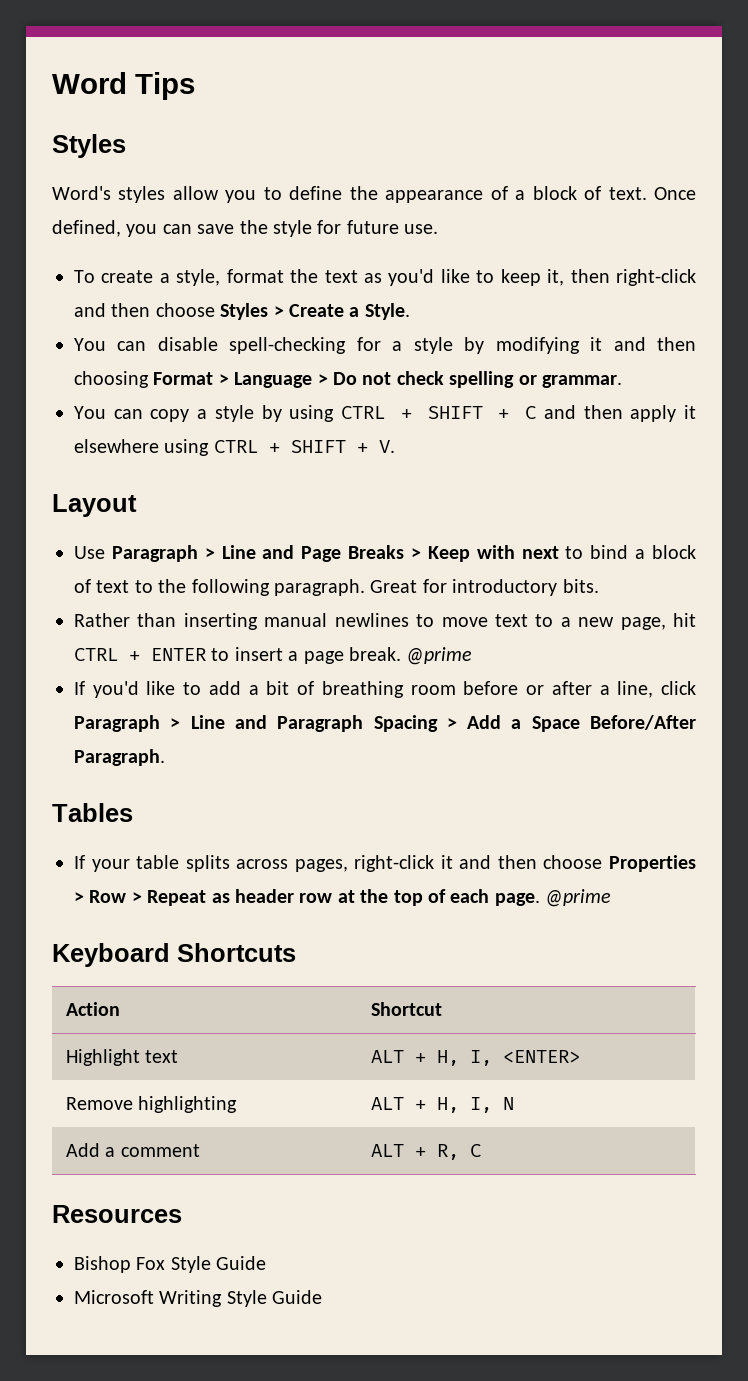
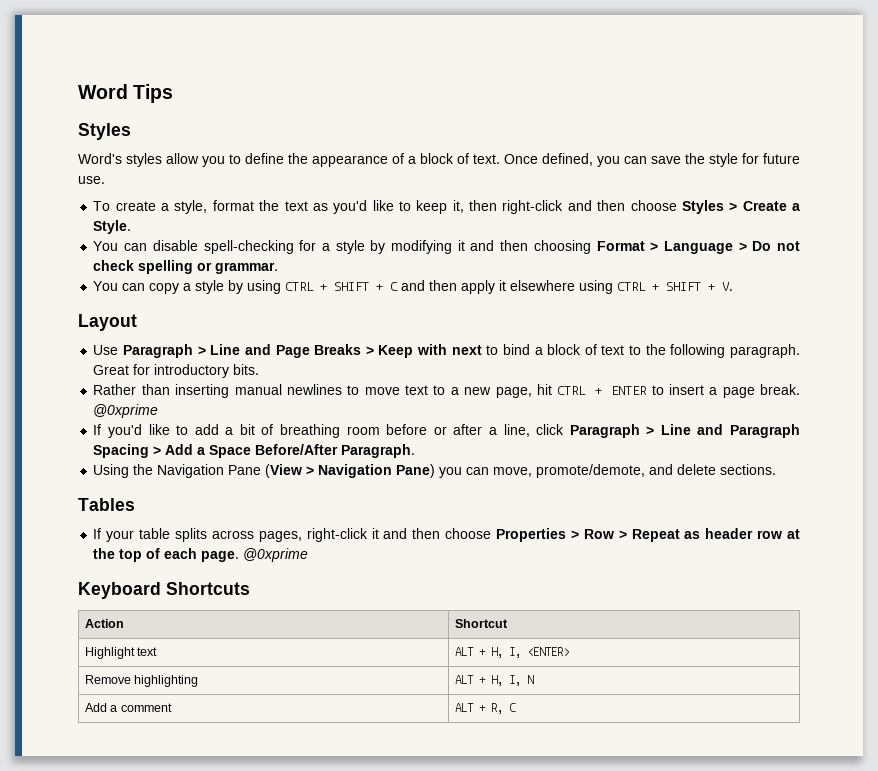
[406,647,473,665] @prime -> [93,404,159,418] @0xprime
(165, 757) none -> [93,464,777,478] // Using the Navigation Pane (View > Navigation Pane) you can move, promote/demote, and delete sections.
[545,889,612,907] @prime -> [243,548,309,562] @0xprime
[52,1205,182,1223] [74,1256,267,1273] [74,1290,323,1307] // Resources // Bishop Fox Style Guide // Microsoft Writing Style Guide -> (516, 707) none

